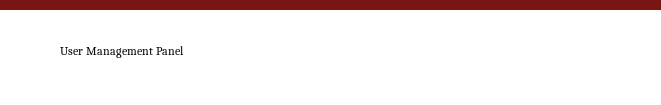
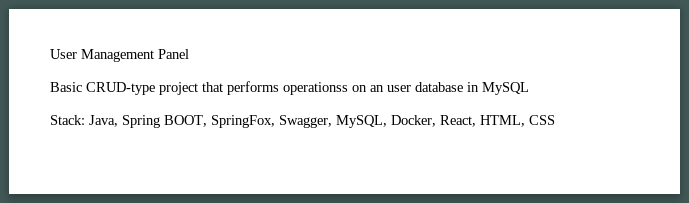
(185, 50) none -> [50,81,529,95] [50,115,555,128] // Basic CRUD-type project that performs operationss on an user database in MySQL // Stack: Java, Spring BOOT, SpringFox, Swagger, MySQL, Docker, React, HTML, CSS

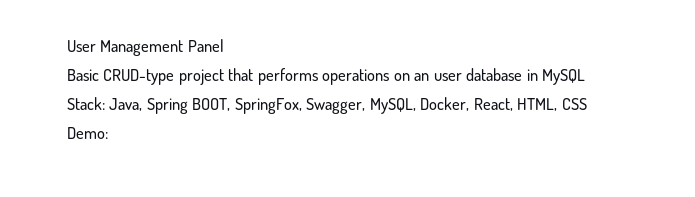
[283,82,348,95] operationss -> [322,69,390,85] operations
(555, 120) none -> [67,127,108,139] // Demo:

